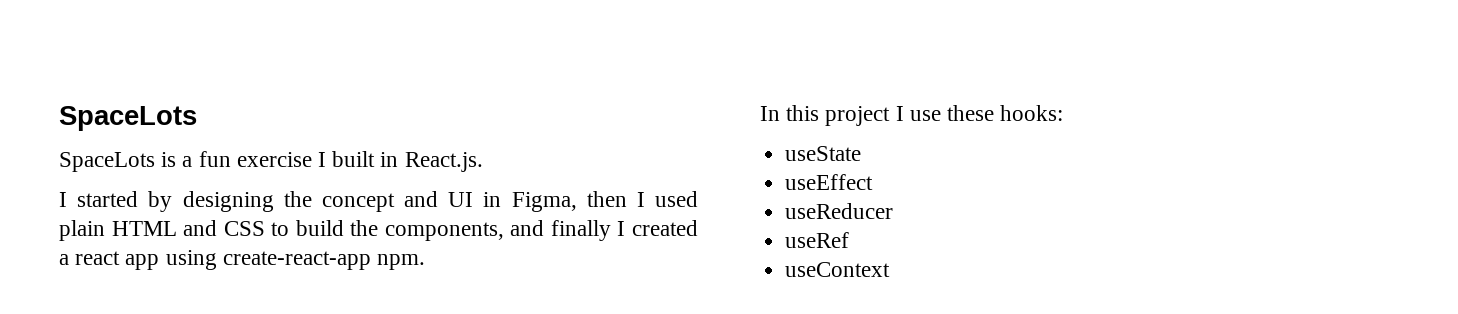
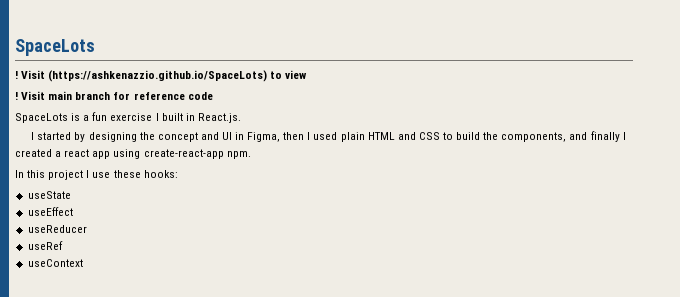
[59,106,197,131] SpaceLots -> [15,39,95,56] [15,70,308,82] [15,91,213,100] SpaceLots // ! Visit (https://ashkenazzio.github.io/SpaceLots) to view // ! Visit main branch for reference code

